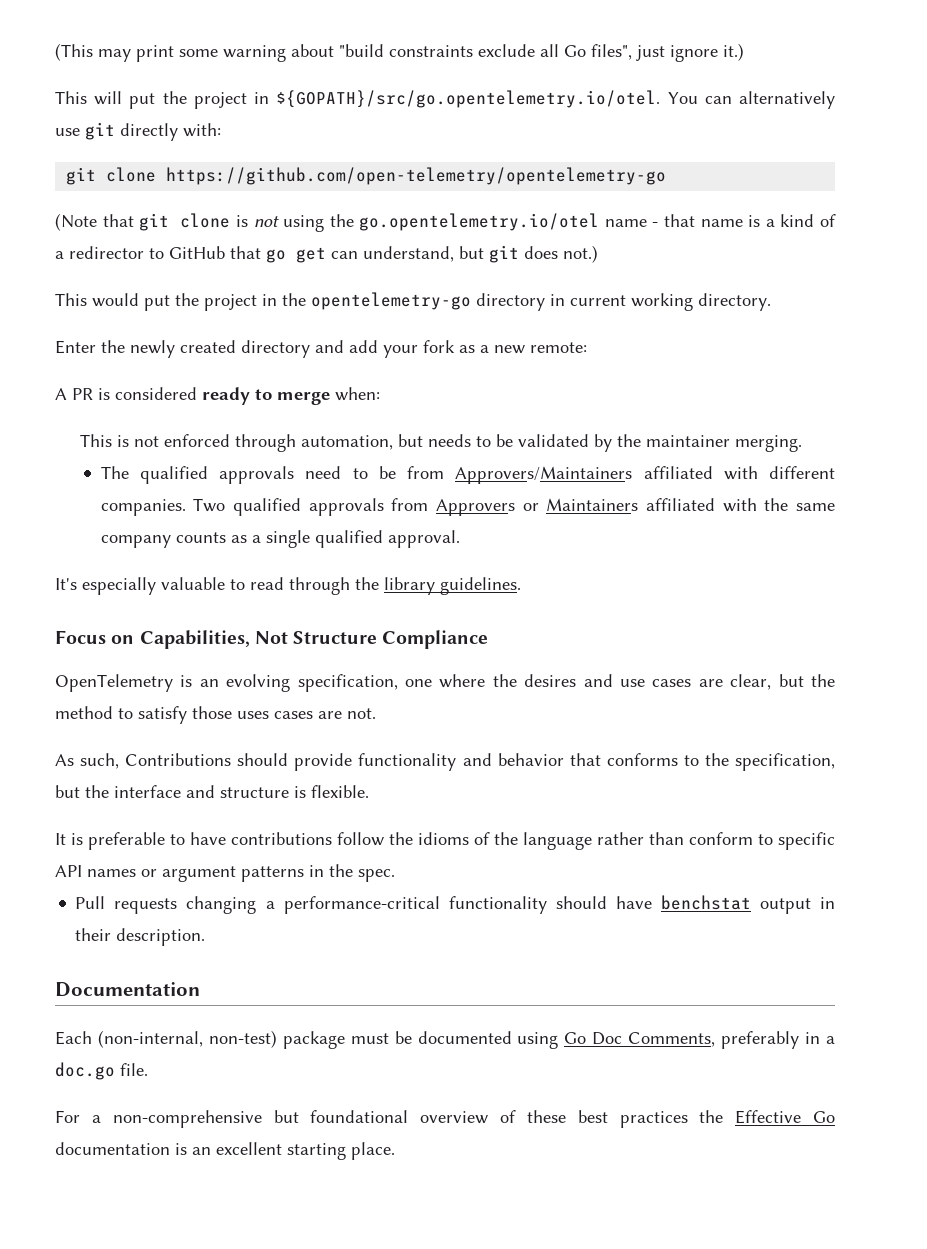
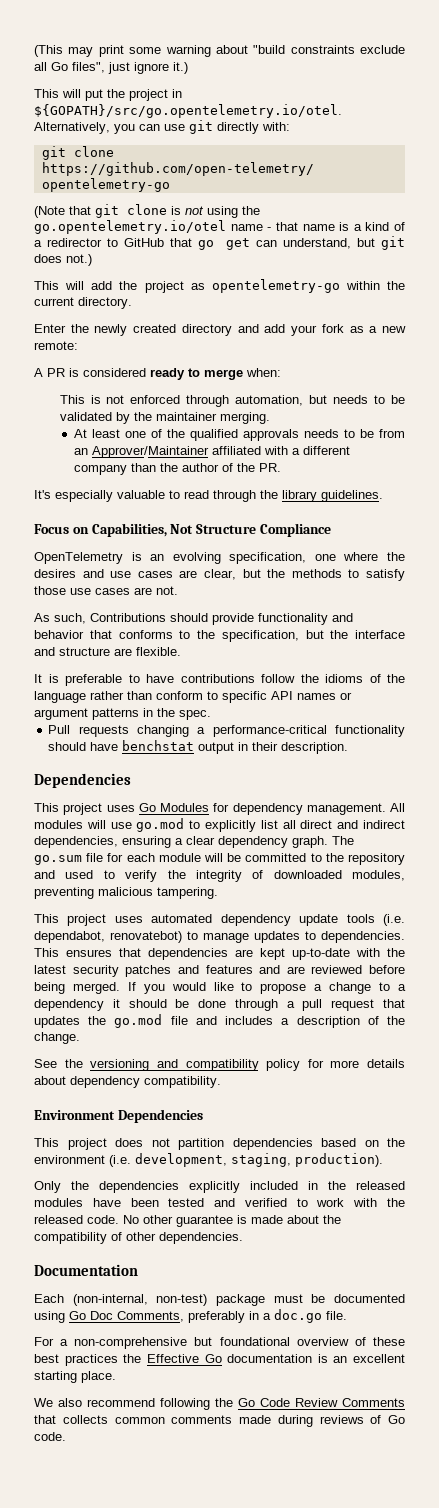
[667,91,835,109] You can alternatively -> [34,122,160,134] Alternatively, you can
[92,292,693,311] would put the project in the opentelemetry-go directory in current working -> [65,279,405,293] [34,297,74,306] will add the project as opentelemetry-go within the current
[100,466,342,484] The qualified approvals need -> [73,429,339,441] At least one of the qualified approvals needs
[455,466,835,484] [100,498,836,516] [100,530,460,548] Approvers/Maintainers affiliated with different companies. Two qualified approvals from Approvers or Maintainers affiliated with the same company counts as a single qualified approval. -> [73,446,350,458] [73,463,281,475] an Approver/Maintainer affiliated with a different company than the author of the PR.
[55,706,113,719] method -> [291,569,342,578] methods
[237,711,269,719] uses -> [70,588,91,595] use
[294,786,306,798] is -> [114,648,132,656] are
(206, 937) none -> [34,773,131,788] [34,803,405,815] [34,818,406,832] [34,836,354,848] [34,853,405,865] [34,870,405,882] [34,887,218,899] [34,914,405,926] [34,931,405,943] [34,948,405,960] [34,965,405,977] [34,982,407,994] [34,999,405,1011] [34,1014,406,1028] [34,1032,80,1044] [34,1059,405,1071] [34,1076,221,1088] [34,1109,203,1123] [34,1138,405,1150] [34,1153,383,1167] [34,1181,405,1193] [34,1198,405,1207] [34,1215,341,1227] [34,1232,243,1244] // Dependencies // This project uses Go Modules for dependency management. All modules will use go.mod to explicitly list all direct and indirect dependencies, ensuring a clear dependency graph. The go.sum file for each module will be committed to the repository and used to verify the integrity of downloaded modules, preventing malicious tampering. // This project uses automated dependency update tools (i.e. dependabot, renovatebot) to manage updates to dependencies. This ensures that dependencies are kept up-to-date with the latest security patches and features and are reviewed before being merged. If you would like to propose a change to a dependency it should be done through a pull request that updates the go.mod file and includes a description of the change. // See the versioning and compatibility policy for more details about dependency compatibility. // Environment Dependencies // This project does not partition dependencies based on the environment (i.e. development, staging, production). // Only the dependencies explicitly included in the released modules have been tested and verified to work with the released code. No other guarantee is made about the compatibility of other dependencies.
(395, 1151) none -> [34,1398,405,1410] [34,1415,405,1427] [34,1432,66,1441] // We also recommend following the Go Code Review Comments that collects common comments made during reviews of Go code.

